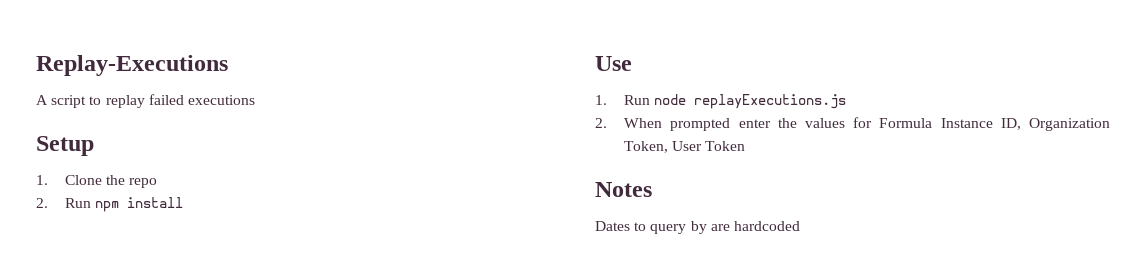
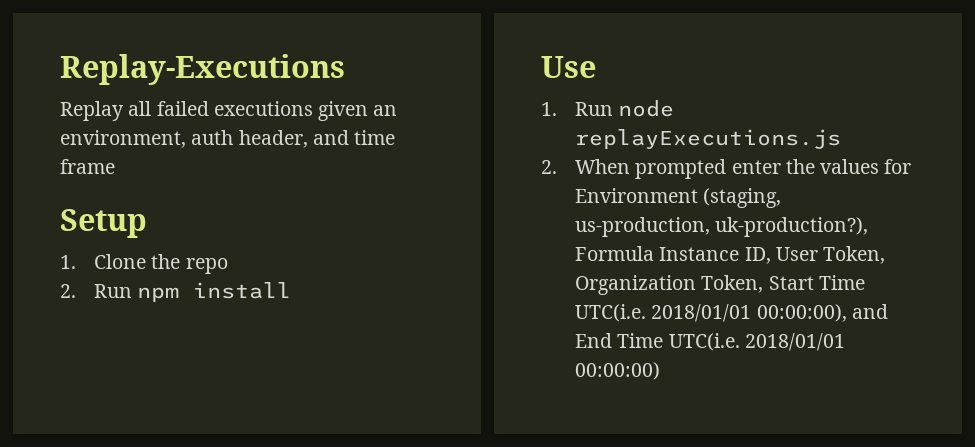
[36,94,255,108] A script to replay failed executions -> [60,101,398,121] [60,130,396,148] [60,159,115,174] Replay all failed executions given an environment, auth header, and time frame
[879,118,1110,131] [624,141,746,153] [595,182,652,197] [595,221,800,234] Formula Instance ID, Organization Token, User Token // Notes // Dates to query by are hardcoded -> [575,188,782,208] [575,217,869,237] [575,246,886,264] [575,275,865,295] [575,304,888,322] [575,333,845,351] [575,362,661,380] Environment (staging, us-production, uk-production?), Formula Instance ID, User Token, Organization Token, Start Time UTC(i.e. 2018/01/01 00:00:00), and End Time UTC(i.e. 2018/01/01 00:00:00)

